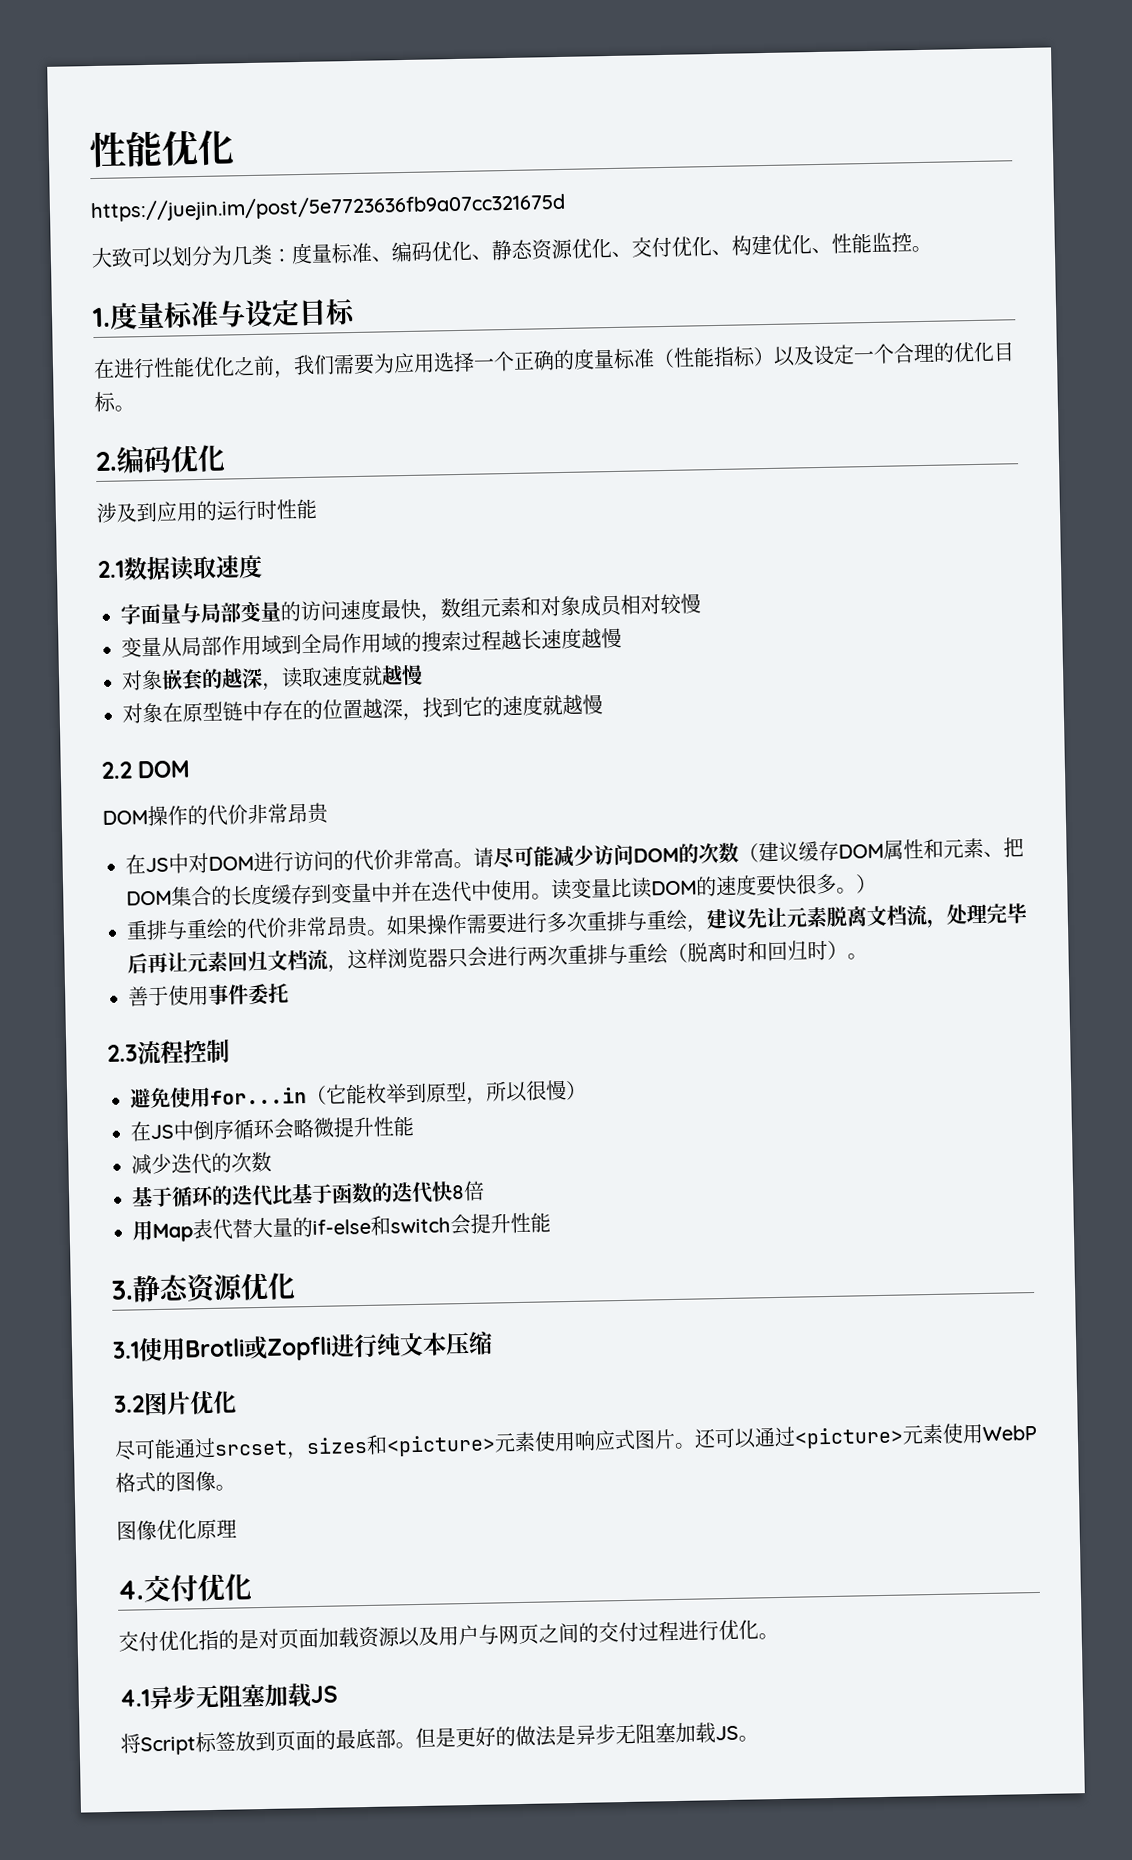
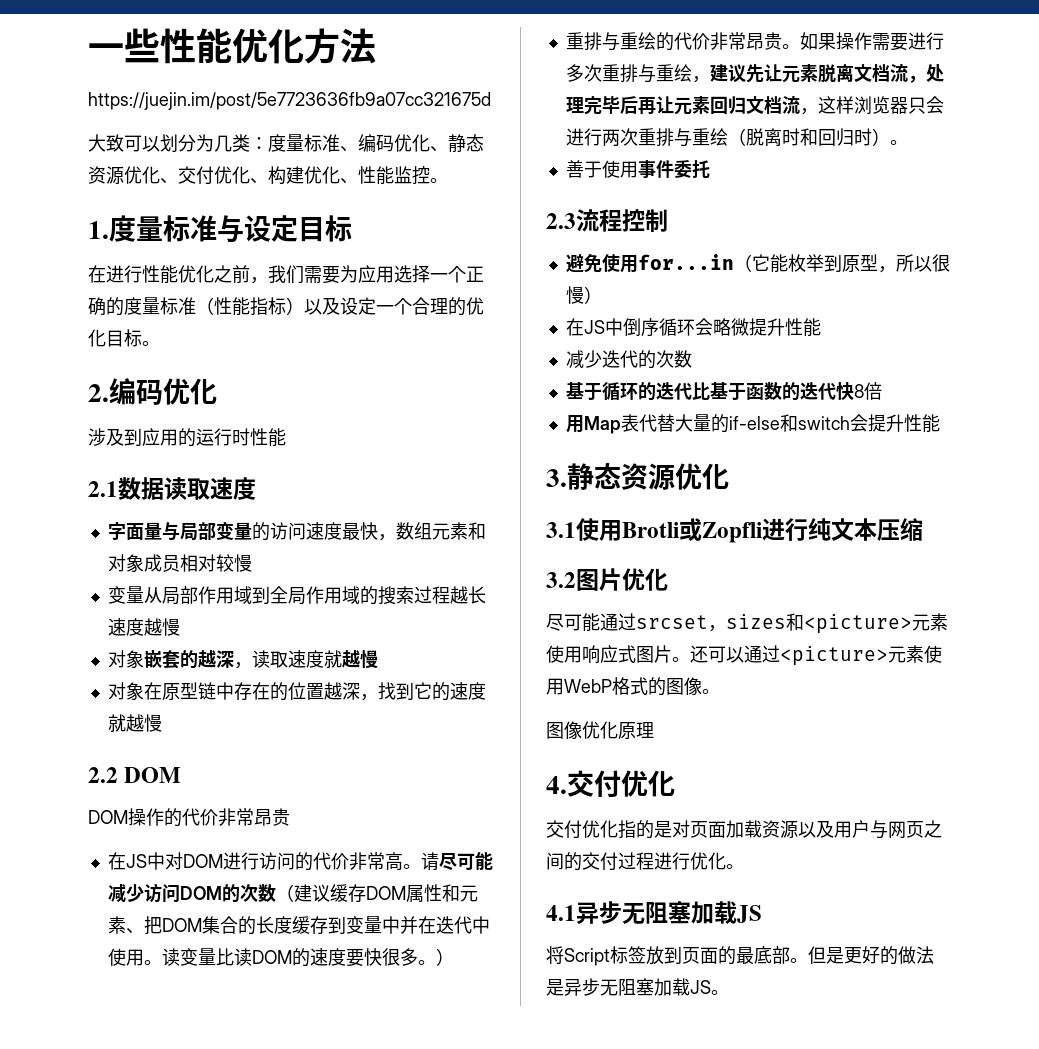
[89,129,235,169] 性能优化 -> [88,28,376,64] 一些性能优化方法

